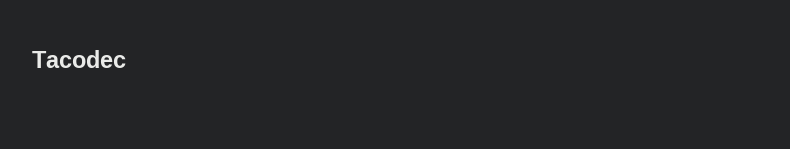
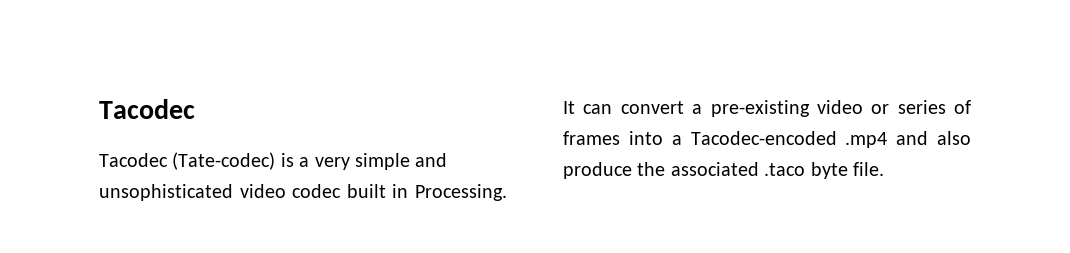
[32,50,126,68] Tacodec -> [99,99,195,119] [99,152,448,170] [99,184,507,201] [563,100,971,117] [563,131,971,148] [563,162,884,179] Tacodec // Tacodec (Tate-codec) is a very simple and unsophisticated video codec built in Processing. It can convert a pre-existing video or series of frames into a Tacodec-encoded .mp4 and also produce the associated .taco byte file.

